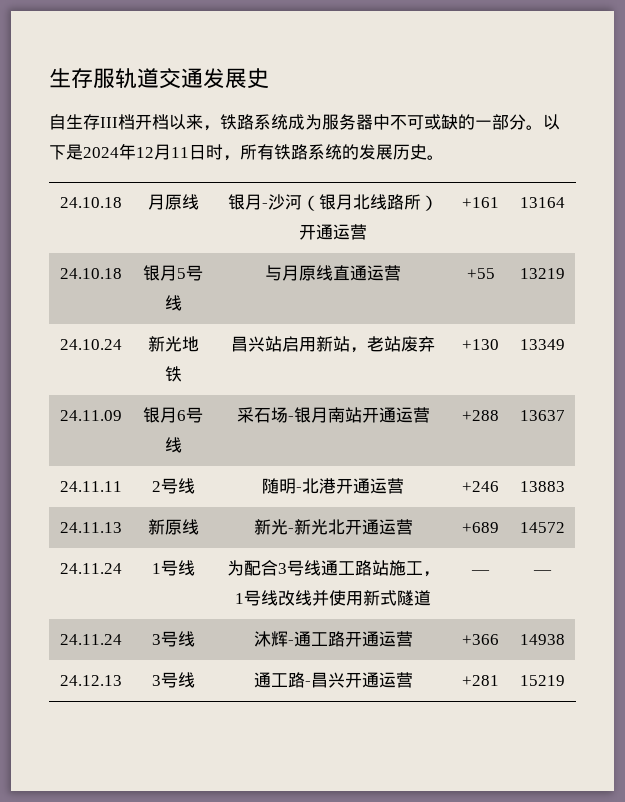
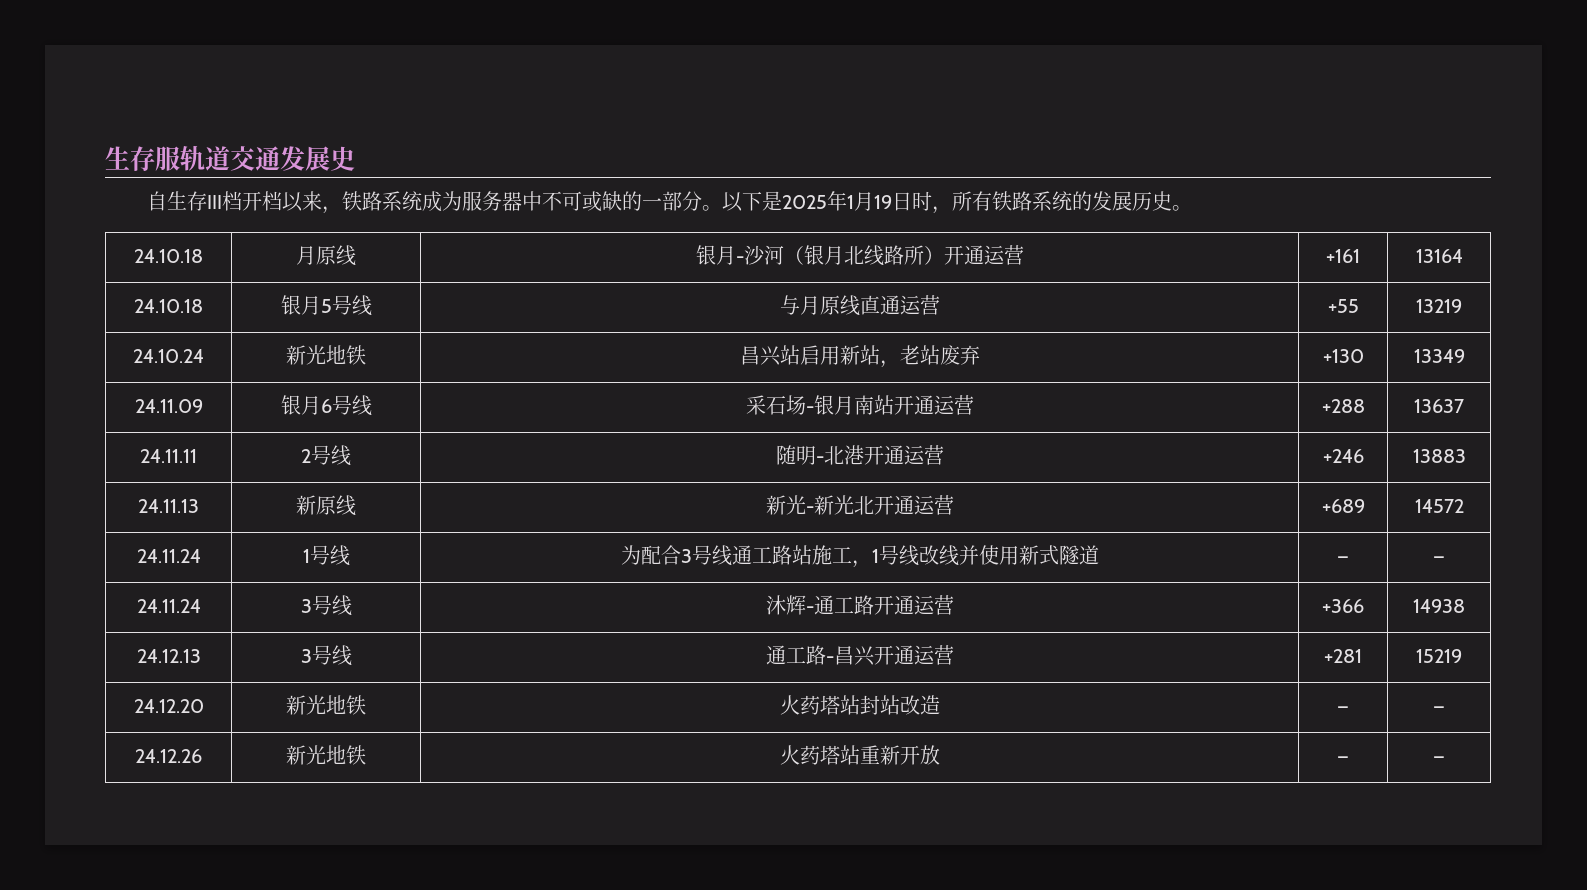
[83,143,189,160] 2024年12月11 -> [781,191,892,211] 2025年1月19
(565, 680) none -> [133,699,204,713] [286,695,366,715] [779,695,940,715] [1337,706,1349,713] [1433,706,1445,713] [135,749,202,763] [286,745,366,765] [779,745,940,765] [1337,756,1349,763] [1433,756,1445,763] // 24.12.20 | 新光地铁 | 火药塔站封站改造 | — | — // 24.12.26 | 新光地铁 | 火药塔站重新开放 | — | —

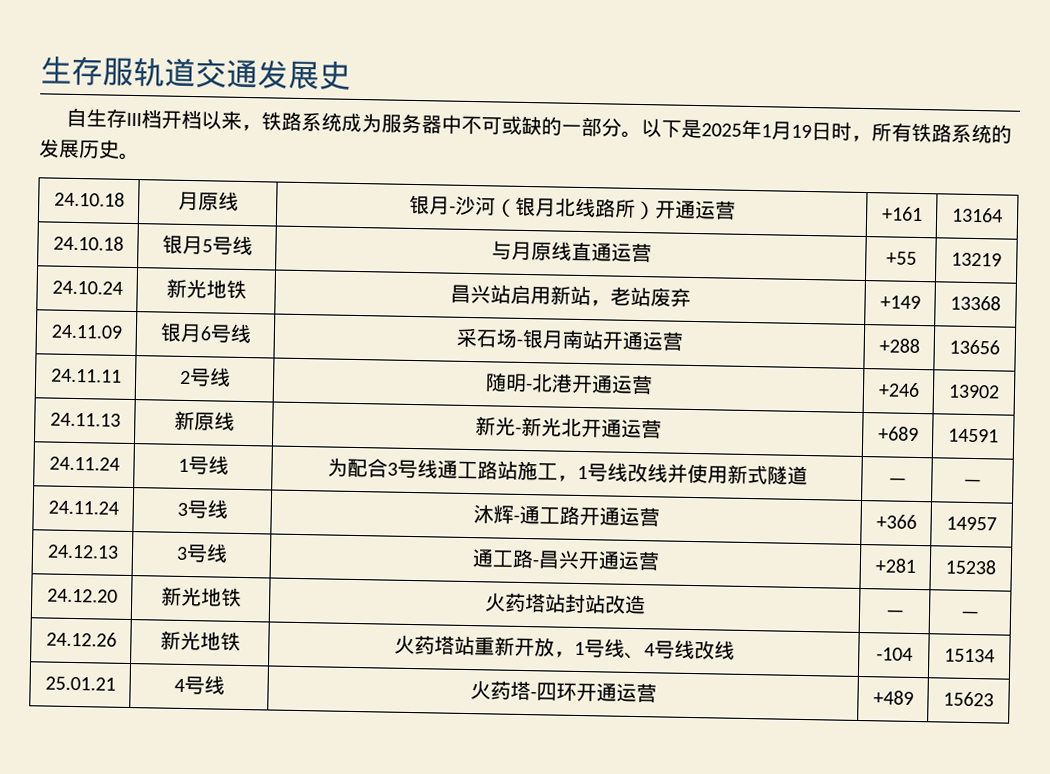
[1322,349,1364,363] [1413,349,1465,363] +130 | 13349 -> [879,295,921,310] [950,295,1001,311] +149 | 13368
[1414,399,1464,413] 13637 -> [949,339,1000,355] 13656
[1412,449,1466,463] 13883 -> [948,384,1000,399] 13902
[1414,499,1464,513] 14572 -> [948,428,999,443] 14591
[1413,599,1465,613] 14938 -> [946,516,997,531] 14957
[1416,649,1462,663] 15219 -> [945,559,996,575] 15238
[1337,756,1349,763] [1433,756,1445,763] | — | — -> [553,638,735,660] [875,647,913,661] [944,648,995,663] [44,676,116,691] [173,675,225,695] [469,680,657,703] [872,690,914,705] [943,691,994,707] ，1号线、4号线改线 | -104 | 15134 // 25.01.21 | 4号线 | 火药塔-四环开通运营 | +489 | 15623

